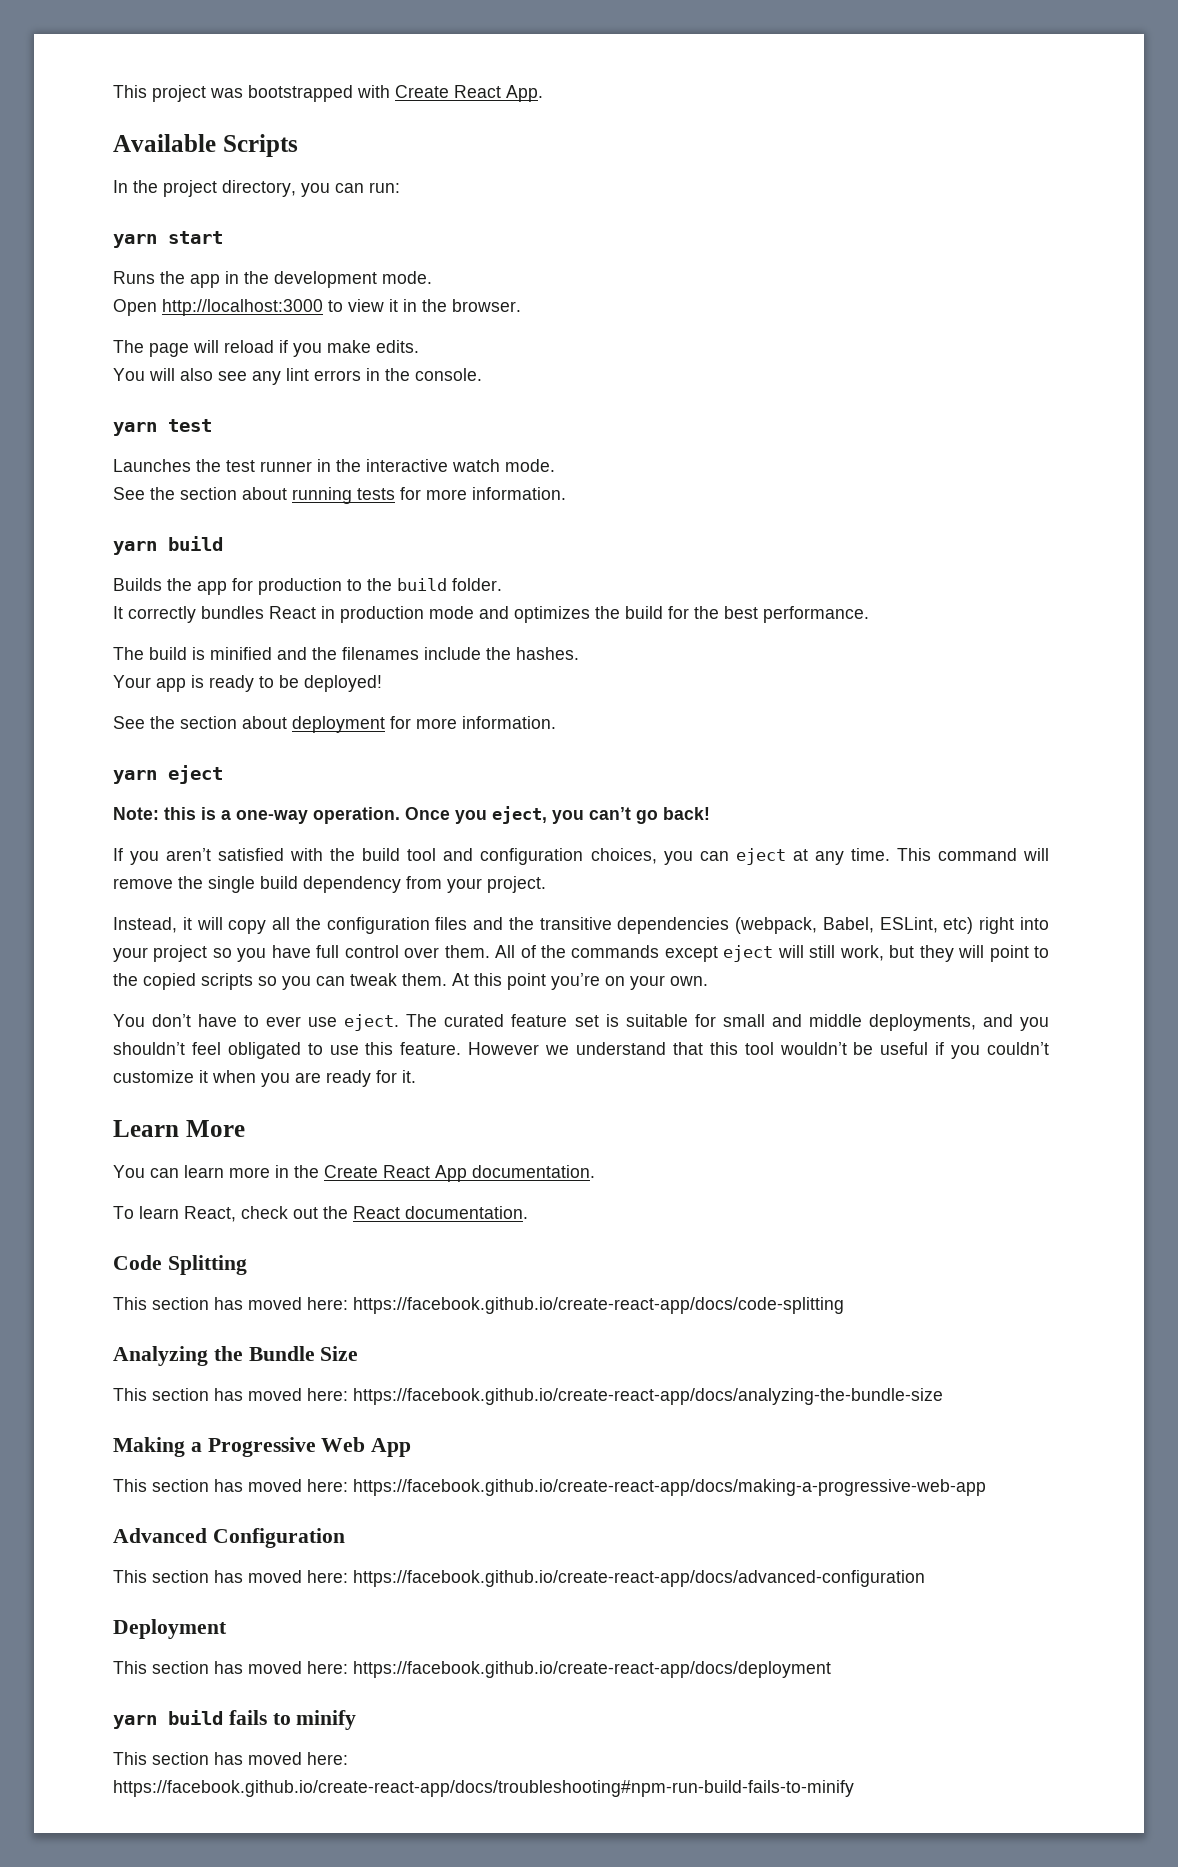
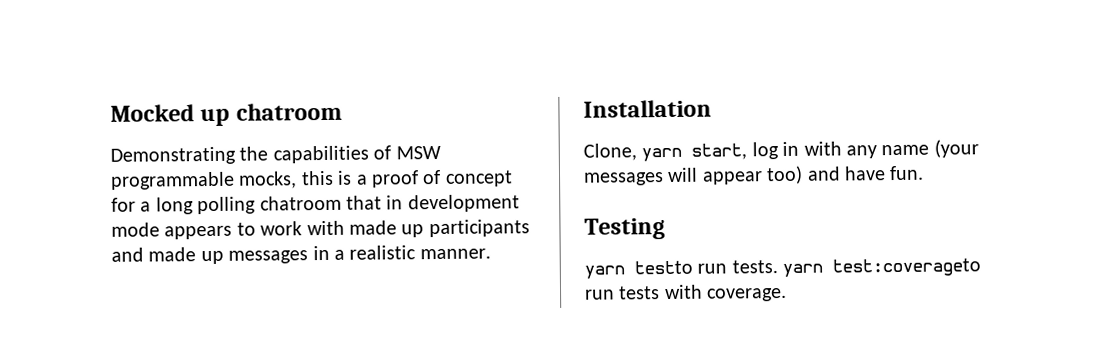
[113,85,543,102] [113,134,298,157] [113,180,400,197] [113,231,223,248] [113,271,432,288] [113,299,521,316] [113,340,419,357] [113,368,482,385] [113,419,212,436] [113,459,555,472] [113,487,566,504] [113,536,223,555] [113,578,502,595] [113,606,869,623] [113,647,579,660] [113,675,382,692] [113,716,556,733] [113,765,223,784] [113,806,710,824] [113,848,1049,865] [113,876,546,893] [113,917,1049,934] [113,945,1050,962] [113,973,708,990] [113,1014,1049,1031] [113,1042,1050,1059] [113,1070,416,1087] [113,1120,245,1137] [113,1165,595,1182] [113,1206,528,1222] [113,1255,247,1275] [113,1297,844,1314] [113,1346,359,1366] [113,1388,943,1405] [113,1437,412,1457] [113,1479,986,1496] [113,1528,345,1548] [113,1570,925,1587] [113,1619,227,1639] [113,1661,831,1678] [113,1710,357,1730] [113,1752,348,1765] [113,1780,854,1797] This project was bootstrapped with Create React App. // Available Scripts // In the project directory, you can run: // yarn start // Runs the app in the development mode. // Open http://localhost:3000 to view it in the browser. // The page will reload if you make edits. // You will also see any lint errors in the console. // yarn test // Launches the test runner in the interactive watch mode. // See the section about running tests for more information. // yarn build // Builds the app for production to the build folder. // It correctly bundles React in production mode and optimizes the build for the best performance. // The build is minified and the filenames include the hashes. // Your app is ready to be deployed! // See the section about deployment for more information. // yarn eject // Note: this is a one-way operation. Once you eject, you can’t go back! // If you aren’t satisfied with the build tool and configuration choices, you can eject at any time. This command will remove the single build dependency from your project. // Instead, it will copy all the configuration files and the transitive dependencies (webpack, Babel, ESLint, etc) right into your project so you have full control over them. All of the commands except eject will still work, but they will point to the copied scripts so you can tweak them. At this point you’re on your own. // You don’t have to ever use eject. The curated feature set is suitable for small and middle deployments, and you shouldn’t feel obligated to use this feature. However we understand that this tool wouldn’t be useful if you couldn’t customize it when you are ready for it. // Learn More // You can learn more in the Create React App documentation. // To learn React, check out the React documentation. // Code Splitting // This section has moved here: https://facebook.github.io/create-react-app/docs/code-splitting // Analyzing the Bundle Size // This section has moved here: https://facebook.github.io/create-react-app/docs/analyzing-the-bundle-size // Making a Progressive Web App // This section has moved here: https://facebook.github.io/create-react-app/docs/making-a-progressive-web-app // Advanced Configuration // This section has moved here: https://facebook.github.io/create-react-app/docs/advanced-configuration // Deployment // This section has moved here: https://facebook.github.io/create-react-app/docs/deployment // yarn build fails to minify // This section has moved here: https://facebook.github.io/create-react-app/docs/troubleshooting#npm-run-build-fails-to-minify -> [110,102,342,127] [110,145,441,165] [110,169,513,190] [111,194,520,215] [111,219,530,240] [111,245,491,265] [583,99,712,118] [583,139,979,162] [583,165,925,186] [584,218,665,240] [584,258,982,279] [585,284,788,302] Mocked up chatroom // Demonstrating the capabilities of MSW programmable mocks, this is a proof of concept for a long polling chatroom that in development mode appears to work with made up participants and made up messages in a realistic manner. // Installation // Clone, yarn start, log in with any name (your messages will appear too) and have fun. // Testing // yarn testto run tests. yarn test:coverageto run tests with coverage.

